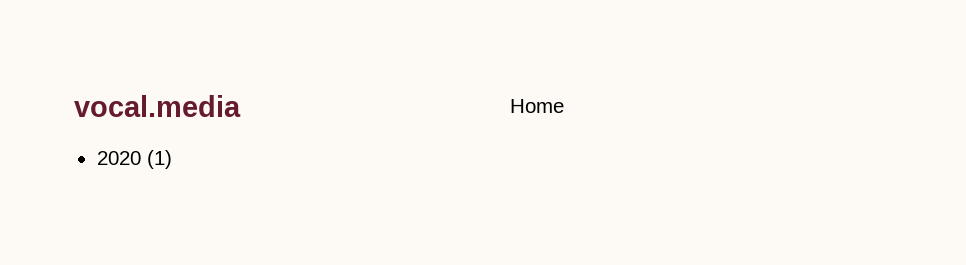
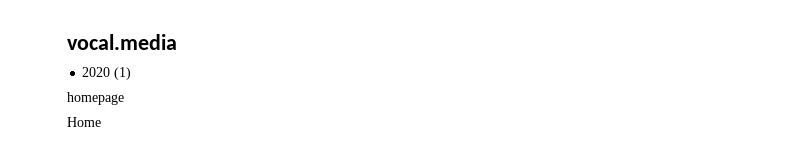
(172, 159) none -> [67,92,124,105] // homepage

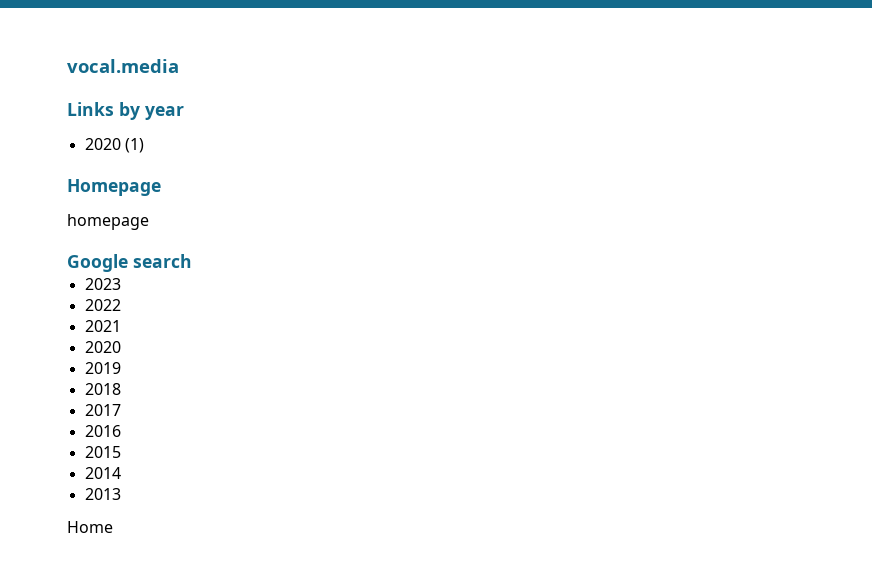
(177, 42) none -> [67,102,184,120] // Links by year
(132, 73) none -> [67,179,161,196] // Homepage
(124, 98) none -> [67,254,192,272] [84,278,121,290] [84,299,121,311] [84,320,121,332] [84,341,121,353] [84,362,121,374] [84,383,121,395] [84,404,121,416] [84,425,121,437] [84,446,121,458] [84,467,121,479] [84,488,121,500] // Google search // 2023 // 2022 // 2021 // 2020 // 2019 // 2018 // 2017 // 2016 // 2015 // 2014 // 2013

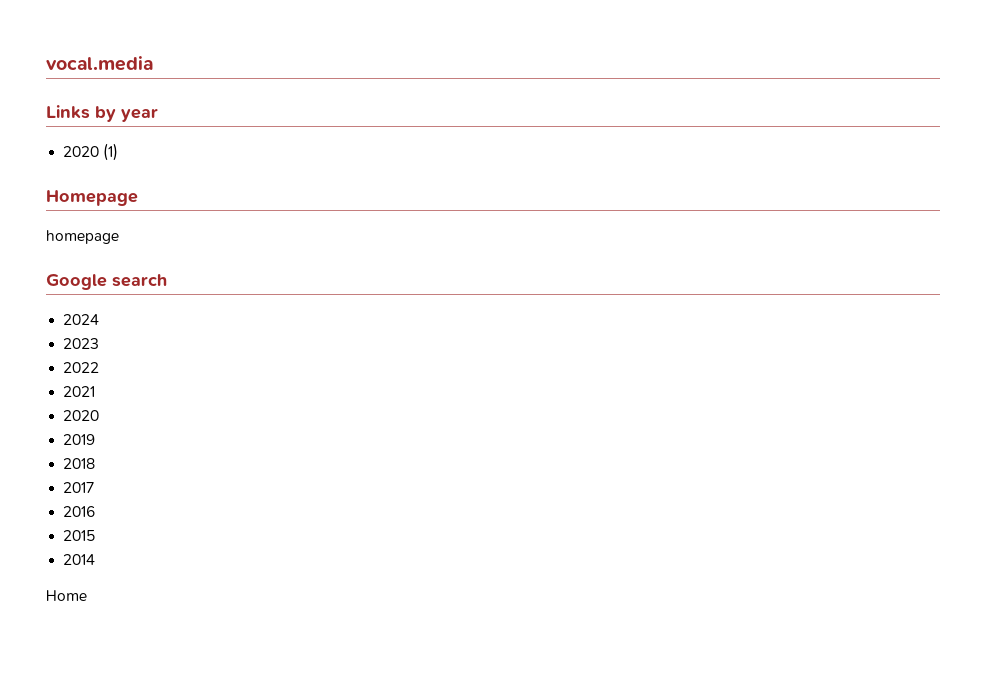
(192, 261) none -> [63,314,100,325] // 2024
[84,488,121,500] // 2013 -> (96, 559) none

